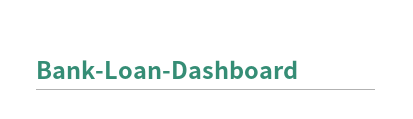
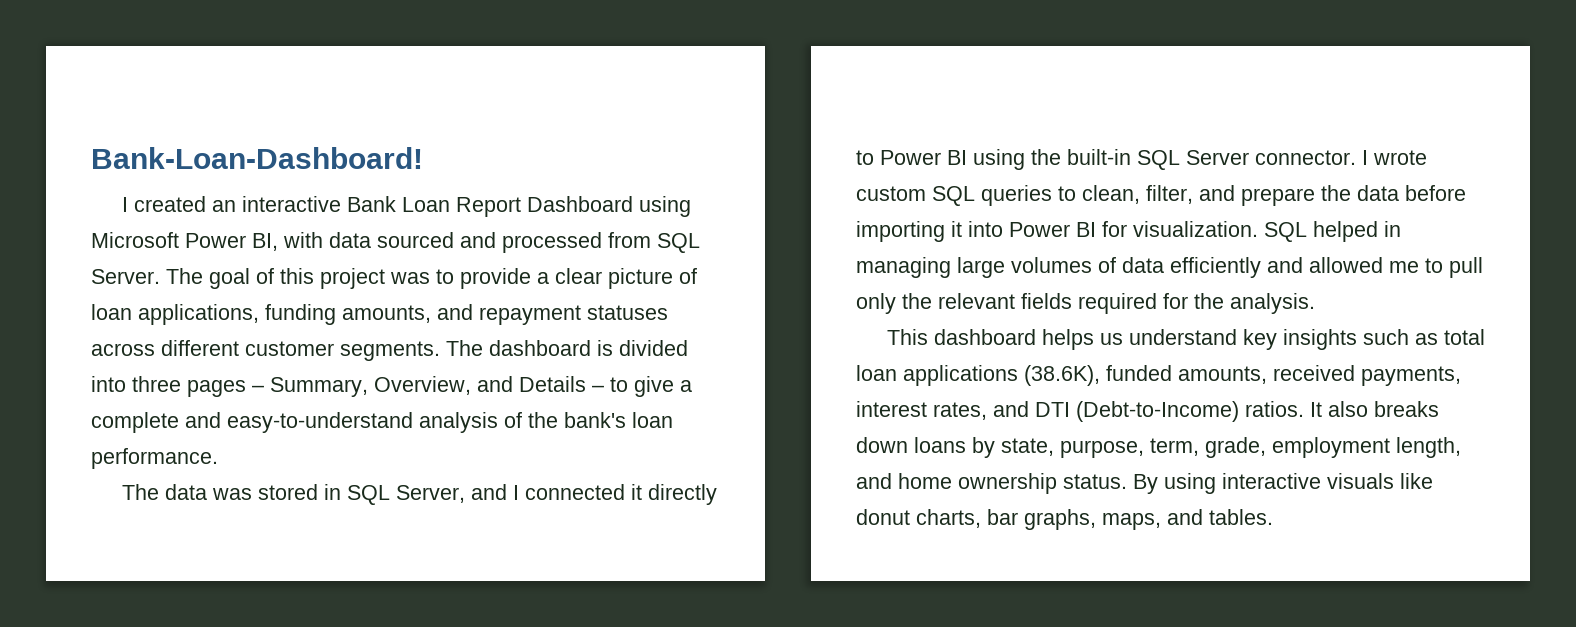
[36,60,298,79] Bank-Loan-Dashboard -> [91,147,423,169] [121,196,691,217] [91,232,700,253] [91,268,697,289] [91,304,668,325] [91,340,688,361] [91,376,692,397] [91,412,673,433] [91,448,218,469] [121,484,717,505] [856,149,1427,170] [856,185,1466,206] [856,221,1401,242] [856,257,1483,278] [856,293,1315,314] [886,329,1485,350] [856,365,1461,386] [856,401,1439,422] [856,437,1461,458] [856,473,1433,494] [856,509,1273,530] Bank-Loan-Dashboard! // I created an interactive Bank Loan Report Dashboard using Microsoft Power BI, with data sourced and processed from SQL Server. The goal of this project was to provide a clear picture of loan applications, funding amounts, and repayment statuses across different customer segments. The dashboard is divided into three pages – Summary, Overview, and Details – to give a complete and easy-to-understand analysis of the bank's loan performance. // The data was stored in SQL Server, and I connected it directly to Power BI using the built-in SQL Server connector. I wrote custom SQL queries to clean, filter, and prepare the data before importing it into Power BI for visualization. SQL helped in managing large volumes of data efficiently and allowed me to pull only the relevant fields required for the analysis. // This dashboard helps us understand key insights such as total loan applications (38.6K), funded amounts, received payments, interest rates, and DTI (Debt-to-Income) ratios. It also breaks down loans by state, purpose, term, grade, employment length, and home ownership status. By using interactive visuals like donut charts, bar graphs, maps, and tables.

